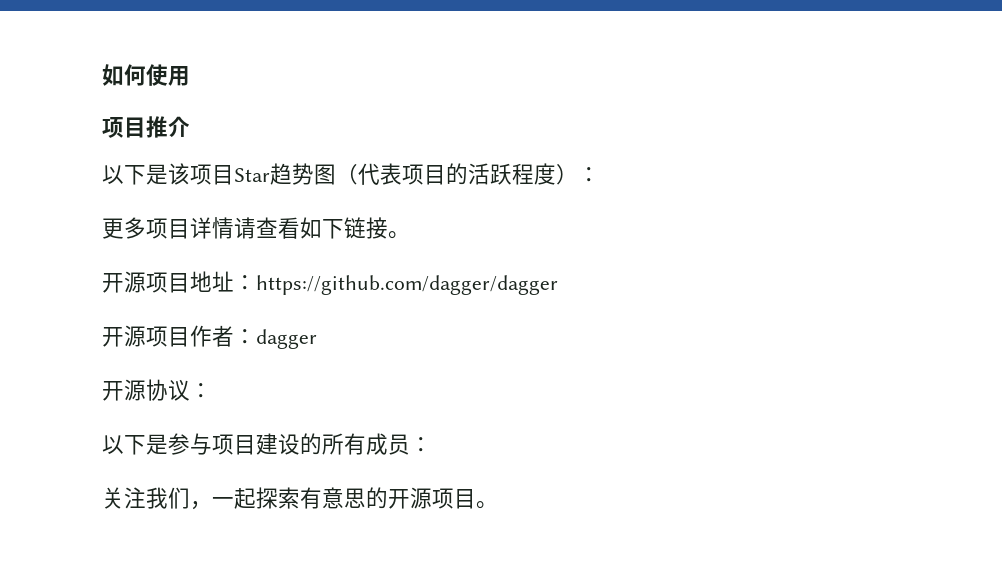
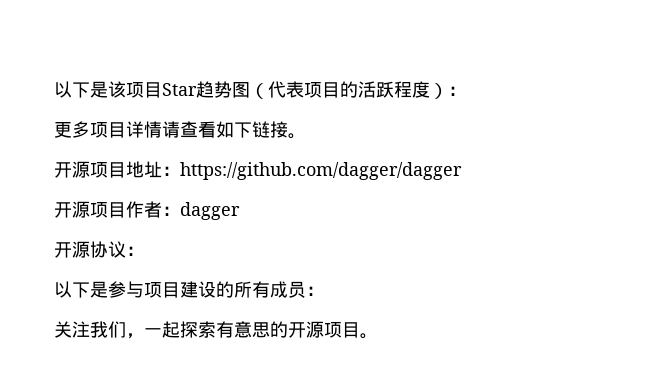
[102,64,190,86] [102,116,190,138] 如何使用 // 项目推介 // -> (54, 89) none

